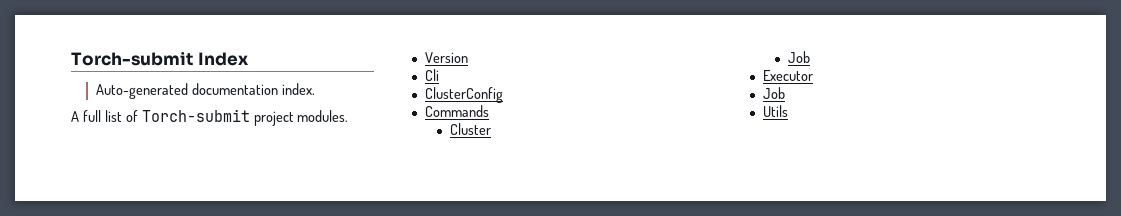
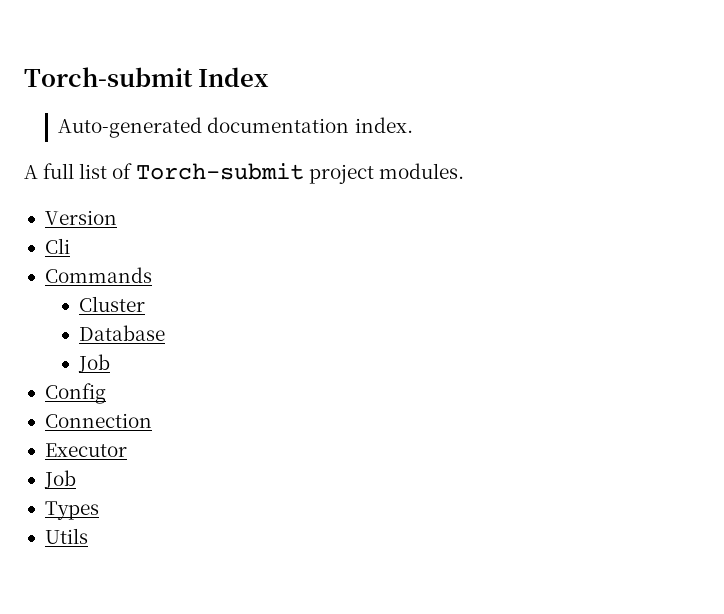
[424,87,503,103] // ClusterConfig -> (70, 246) none
[788,51,811,63] // Job -> [79,325,166,341] [78,354,111,373] [44,383,106,404] [44,413,152,428] // Database // Job // Config // Connection
(785, 93) none -> [44,501,99,520] // Types

